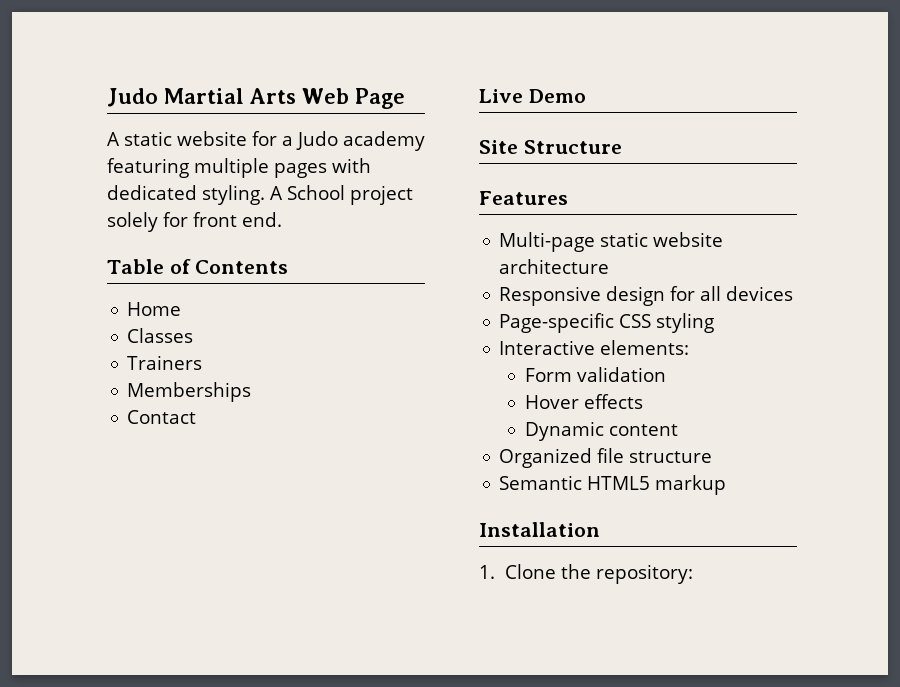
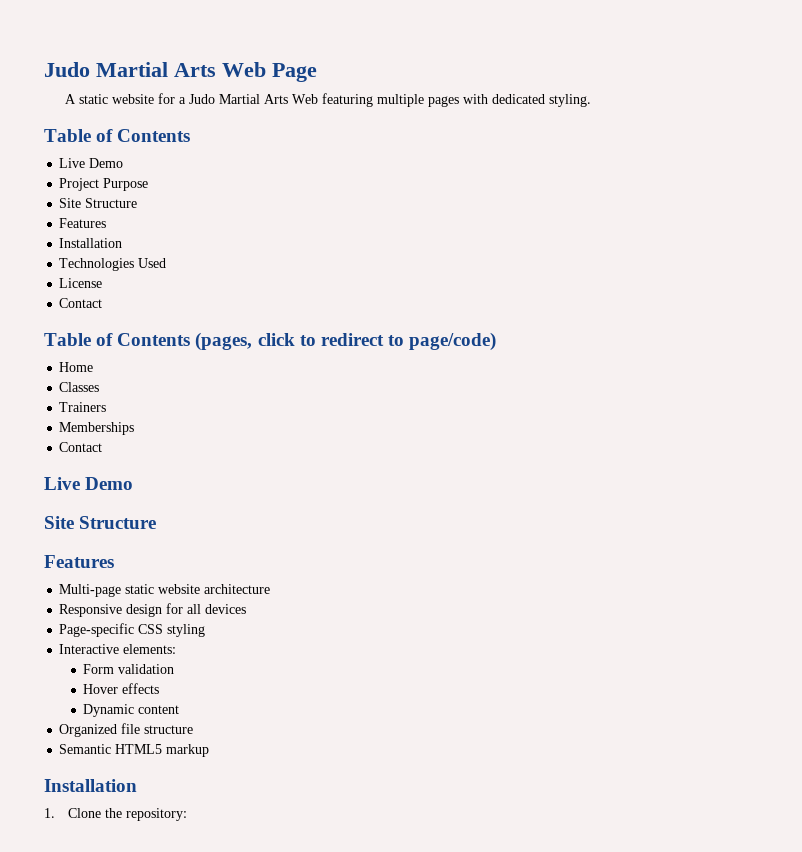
[343,131,425,151] academy -> [219,94,319,104] Martial Arts Web
[270,185,413,205] [107,212,282,232] [107,259,289,274] A School project solely for front end. // Table of Contents -> [44,129,191,142] [59,158,124,168] [59,178,149,191] [59,198,138,208] [59,218,107,228] [59,238,123,248] [59,258,167,271] [59,278,103,288] [59,298,103,308] [44,332,497,351] // Table of Contents // Live Demo // Project Purpose // Site Structure // Features // Installation // Technologies Used // License // Contact // Table of Contents (pages, click to redirect to page/code)

